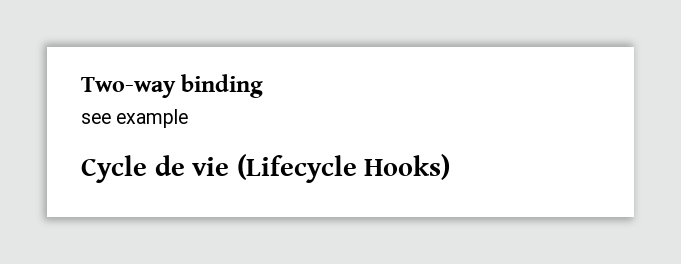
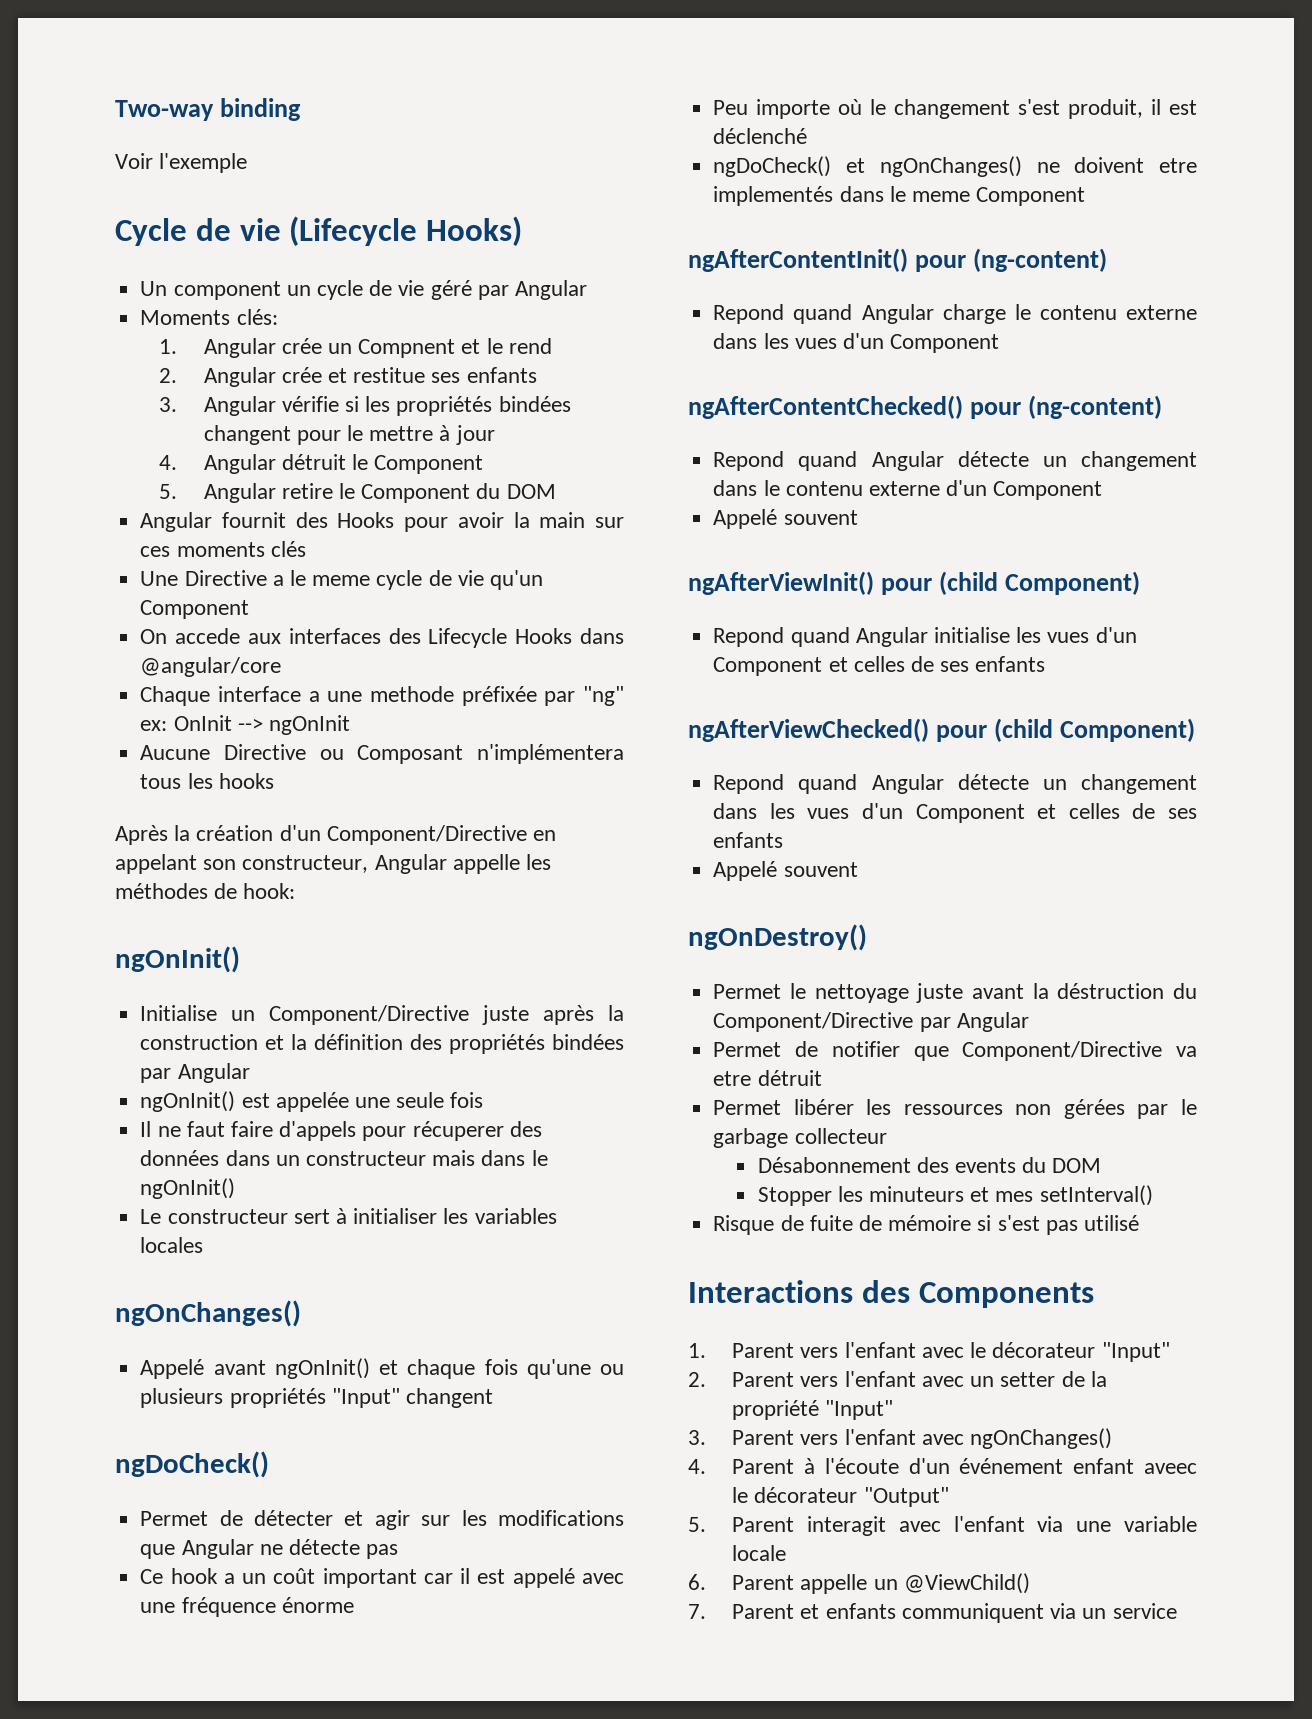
[81,109,189,128] see example -> [115,153,248,173] Voir l'exemple
(451, 167) none -> [140,280,587,300] [140,309,278,325] [159,338,552,358] [159,367,537,387] [159,396,571,416] [203,425,495,445] [159,454,484,474] [159,483,556,503] [140,512,624,532] [140,541,306,557] [140,570,543,590] [140,600,250,619] [140,628,624,648] [140,657,282,677] [140,686,624,706] [140,715,350,735] [140,744,624,764] [140,773,274,789] [115,825,557,845] [115,854,552,874] [115,883,296,899] [115,946,240,973] [140,1005,624,1025] [140,1034,624,1054] [140,1063,250,1083] [140,1091,484,1112] [140,1121,542,1141] [140,1150,548,1166] [140,1178,236,1199] [140,1208,557,1224] [140,1237,204,1253] [115,1300,301,1327] [140,1358,624,1379] [140,1388,493,1408] [115,1451,269,1478] [140,1510,624,1530] [140,1539,399,1559] [140,1568,624,1588] [140,1597,354,1617] [713,99,1197,119] [713,128,808,144] [713,156,1197,177] [713,186,1086,206] [688,248,1108,272] [713,304,1197,324] [713,333,1000,353] [688,395,1163,419] [713,451,1197,471] [713,480,1103,500] [713,509,858,529] [688,571,1141,595] [713,627,1137,647] [713,656,1046,676] [688,718,1196,742] [713,774,1197,794] [713,803,1197,823] [713,832,784,848] [713,861,858,881] [688,924,867,951] [713,983,1197,1003] [713,1012,1029,1032] [713,1041,1197,1061] [713,1070,822,1086] [713,1099,1197,1119] [713,1128,887,1148] [757,1157,1102,1173] [757,1185,1153,1206] [713,1215,1139,1235] [688,1280,1094,1308] [688,1342,1170,1362] [688,1371,1107,1387] [732,1400,894,1420] [688,1428,1113,1449] [688,1458,1197,1474] [732,1487,949,1507] [688,1516,1197,1536] [732,1545,787,1561] [688,1573,1030,1594] [688,1603,1177,1623] // Un component un cycle de vie géré par Angular // Moments clés: // 1. Angular crée un Compnent et le rend // 2. Angular crée et restitue ses enfants // 3. Angular vérifie si les propriétés bindées changent pour le mettre à jour // 4. Angular détruit le Component // 5. Angular retire le Component du DOM // Angular fournit des Hooks pour avoir la main sur ces moments clés // Une Directive a le meme cycle de vie qu'un Component // On accede aux interfaces des Lifecycle Hooks dans @angular/core // Chaque interface a une methode préfixée par "ng" ex: OnInit --> ngOnInit // Aucune Directive ou Composant n'implémentera tous les hooks // Après la création d'un Component/Directive en appelant son constructeur, Angular appelle les méthodes de hook: // ngOnInit() // Initialise un Component/Directive juste après la construction et la définition des propriétés bindées par Angular // ngOnInit() est appelée une seule fois // Il ne faut faire d'appels pour récuperer des données dans un constructeur mais dans le ngOnInit() // Le constructeur sert à initialiser les variables locales // ngOnChanges() // Appelé avant ngOnInit() et chaque fois qu'une ou plusieurs propriétés "Input" changent // ngDoCheck() // Permet de détecter et agir sur les modifications que Angular ne détecte pas // Ce hook a un coût important car il est appelé avec une fréquence énorme // Peu importe où le changement s'est produit, il est déclenché // ngDoCheck() et ngOnChanges() ne doivent etre implementés dans le meme Component // ngAfterContentInit() pour (ng-content) // Repond quand Angular charge le contenu externe dans les vues d'un Component // ngAfterContentChecked() pour (ng-content) // Repond quand Angular détecte un changement dans le contenu externe d'un Component // Appelé souvent // ngAfterViewInit() pour (child Component) // Repond quand Angular initialise les vues d'un Component et celles de ses enfants // ngAfterViewChecked() pour (child Component) // Repond quand Angular détecte un changement dans les vues d'un Component et celles de ses enfants // Appelé souvent // ngOnDestroy() // Permet le nettoyage juste avant la déstruction du Component/Directive par Angular // Permet de notifier que Component/Directive va etre détruit // Permet libérer les ressources non gérées par le garbage collecteur // Désabonnement des events du DOM // Stopper les minuteurs et mes setInterval() // Risque de fuite de mémoire si s'est pas utilisé // Interactions des Components // 1. Parent vers l'enfant avec le décorateur "Input" // 2. Parent vers l'enfant avec un setter de la propriété "Input" // 3. Parent vers l'enfant avec ngOnChanges() // 4. Parent à l'écoute d'un événement enfant aveec le décorateur "Output" // 5. Parent interagit avec l'enfant via une variable locale // 6. Parent appelle un @ViewChild() // 7. Parent et enfants communiquent via un service

